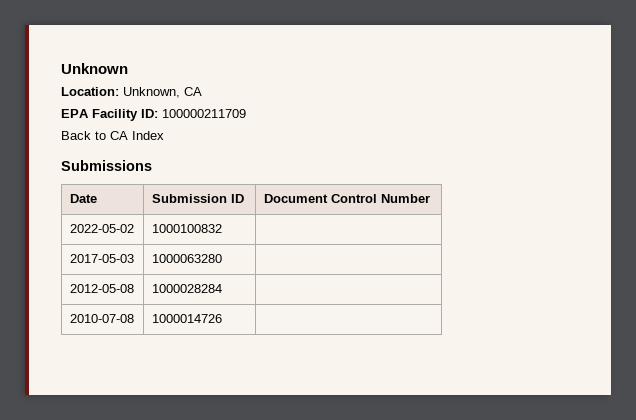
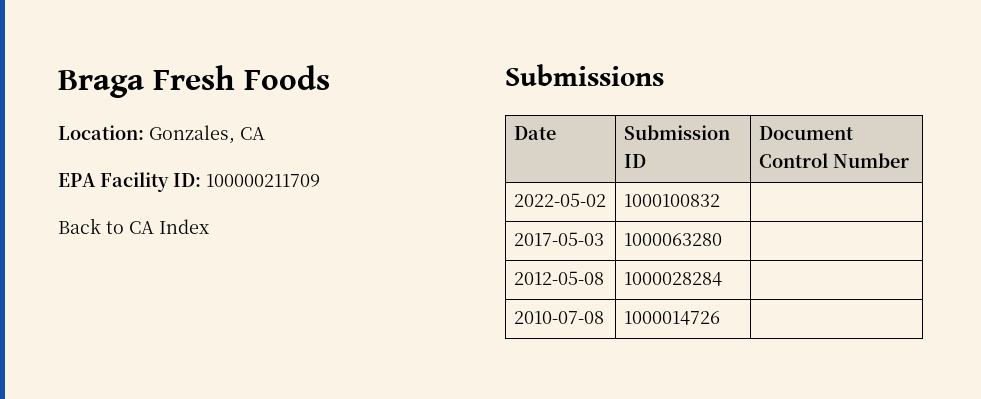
[61,63,128,74] Unknown -> [58,65,330,98] Braga Fresh Foods
[123,87,180,98] Unknown, -> [149,125,235,144] Gonzales,

